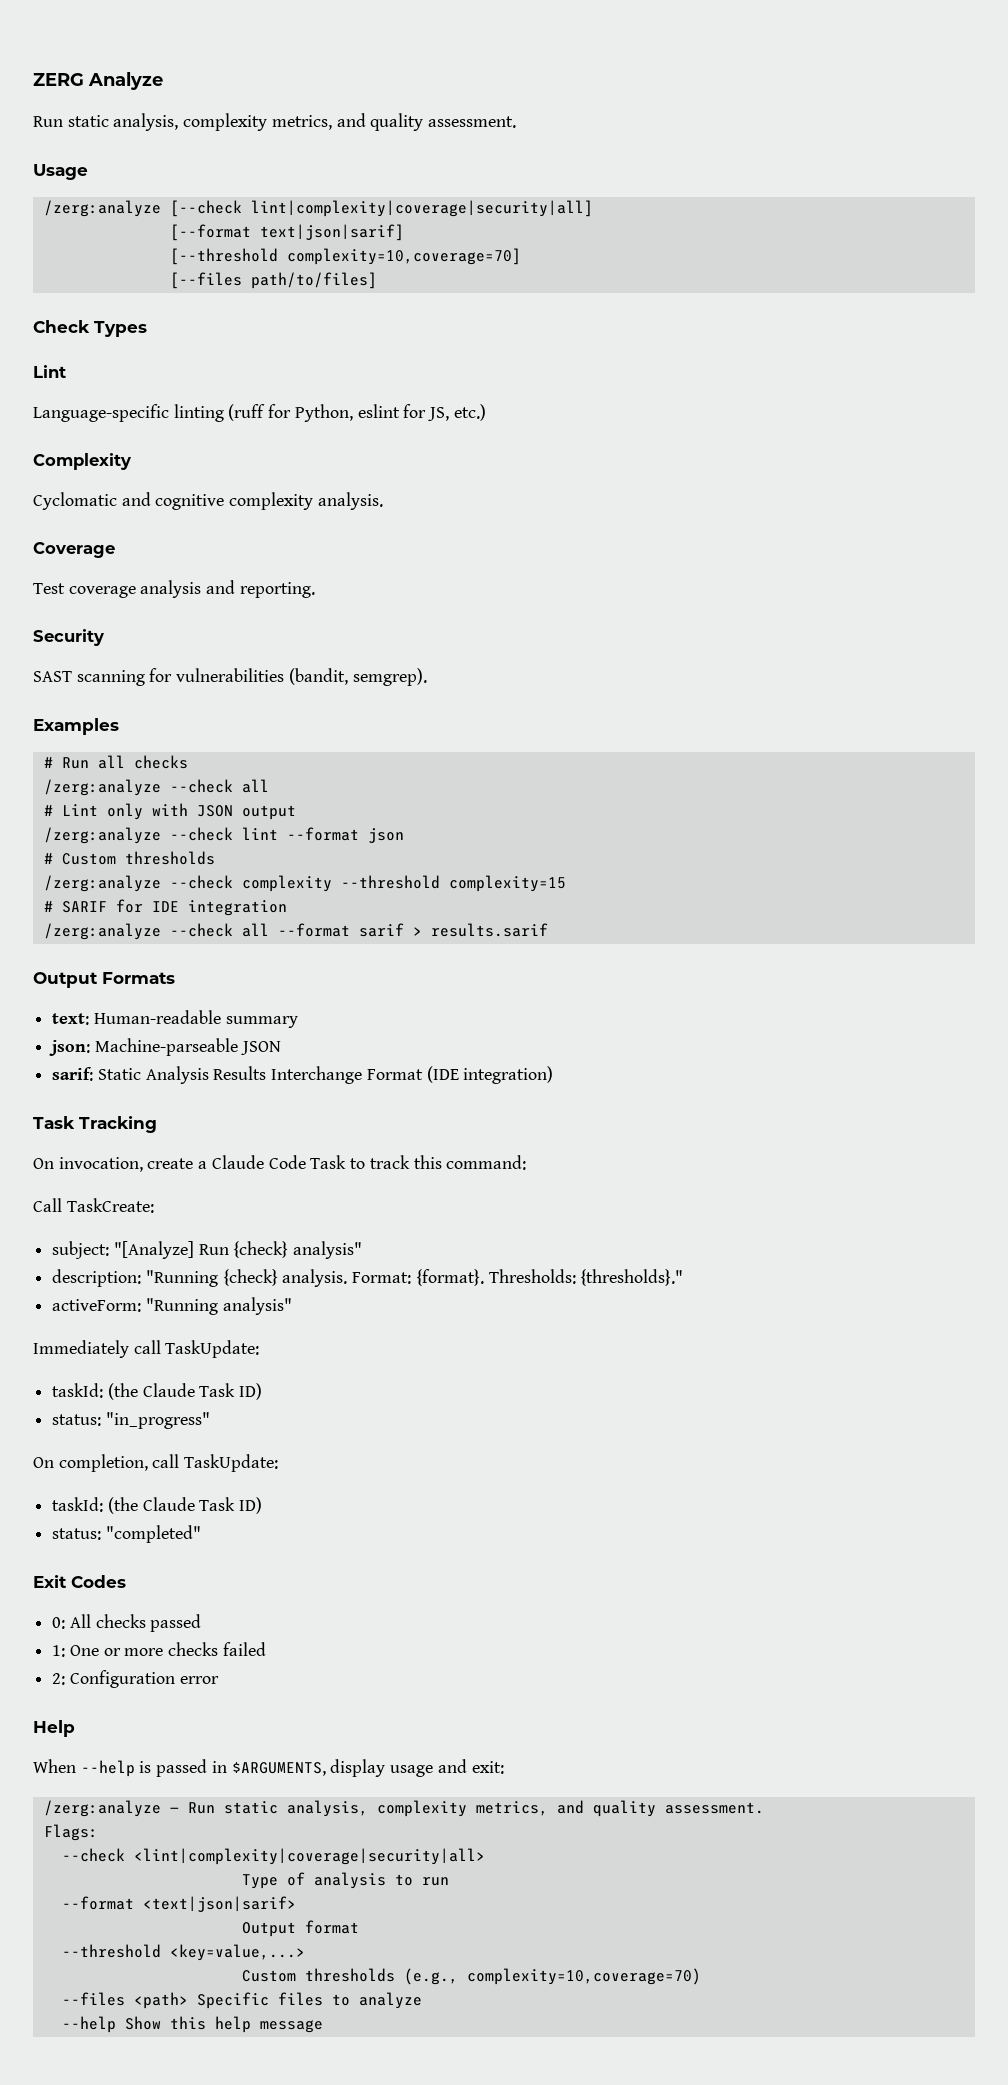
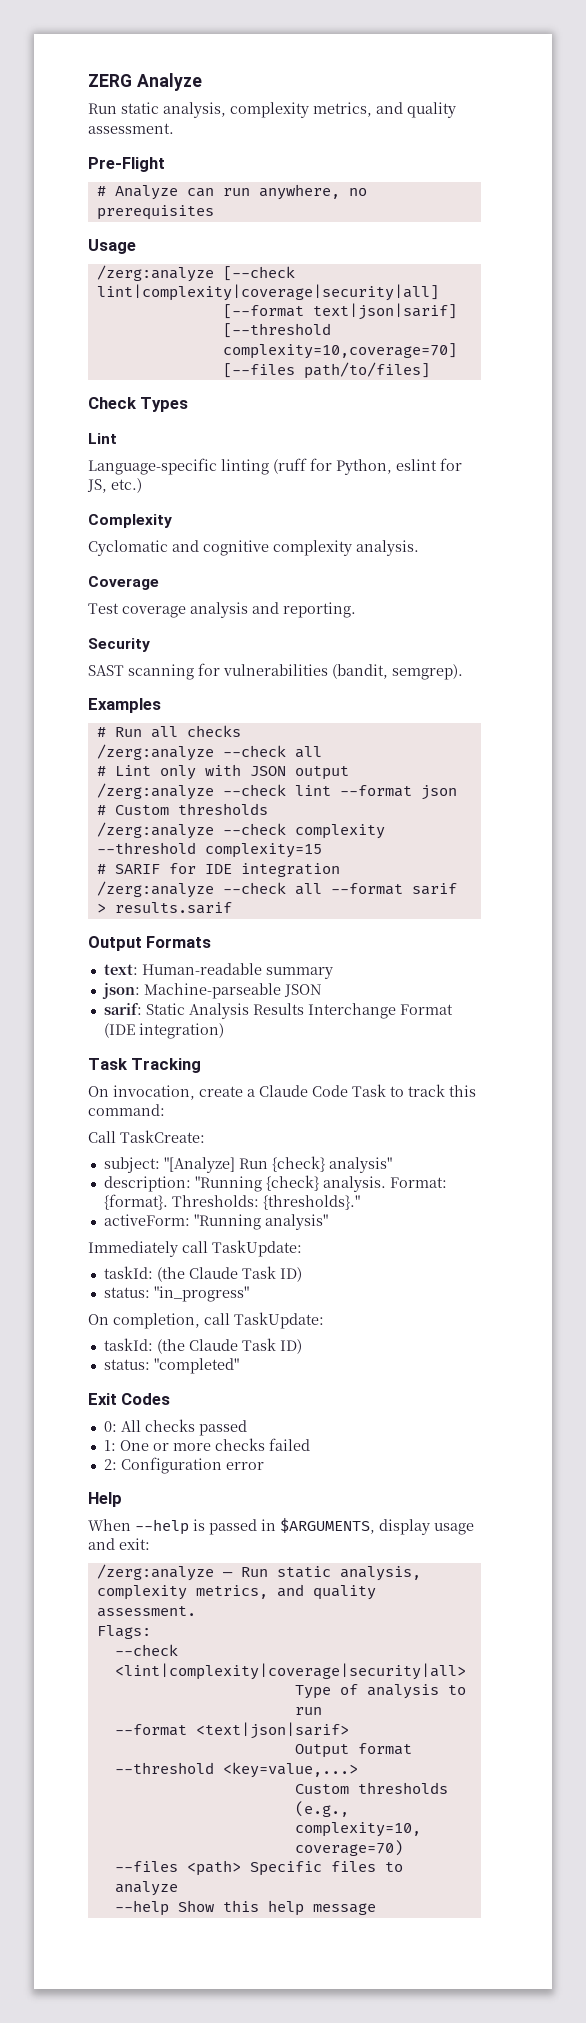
(517, 122) none -> [88,157,165,172] [96,184,367,200] [96,205,214,220] // Pre-Flight // # Analyze can run anywhere, no prerequisites

